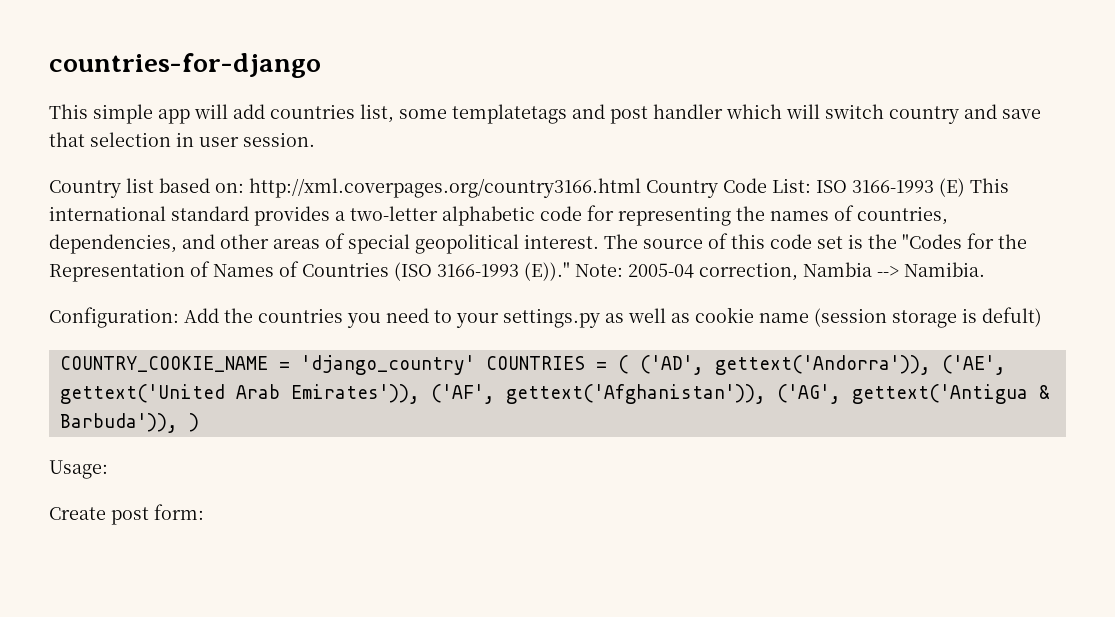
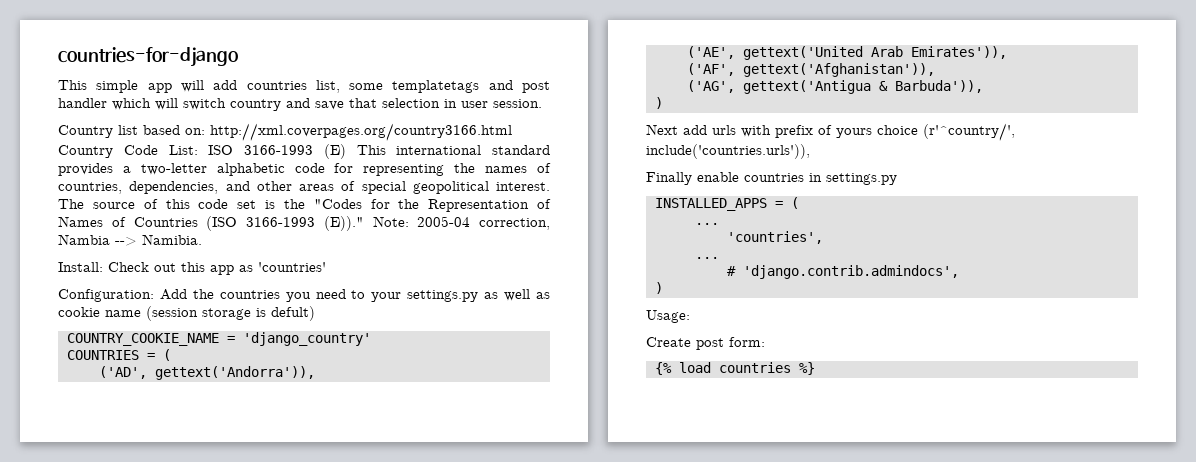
(985, 269) none -> [58,262,326,275] // Install: Check out this app as 'countries'
(475, 365) none -> (371, 339) //
(629, 364) none -> (171, 355) //
(931, 365) none -> (315, 373) //
(420, 394) none -> (1007, 52) //
(766, 394) none -> (935, 70) //
(178, 423) none -> [654,97,663,109] [646,123,1015,141] [646,144,810,159] [646,172,897,185] [654,197,799,211] [694,223,719,225] [726,231,823,244] [694,257,719,259] [726,265,959,279] // ) // Next add urls with prefix of yours choice (r'^country/', include('countries.urls')), // Finally enable countries in settings.py // INSTALLED_APPS = ( // ... // 'countries', // ... // # 'django.contrib.admindocs', //
(204, 512) none -> [654,362,815,375] // {% load countries %}

